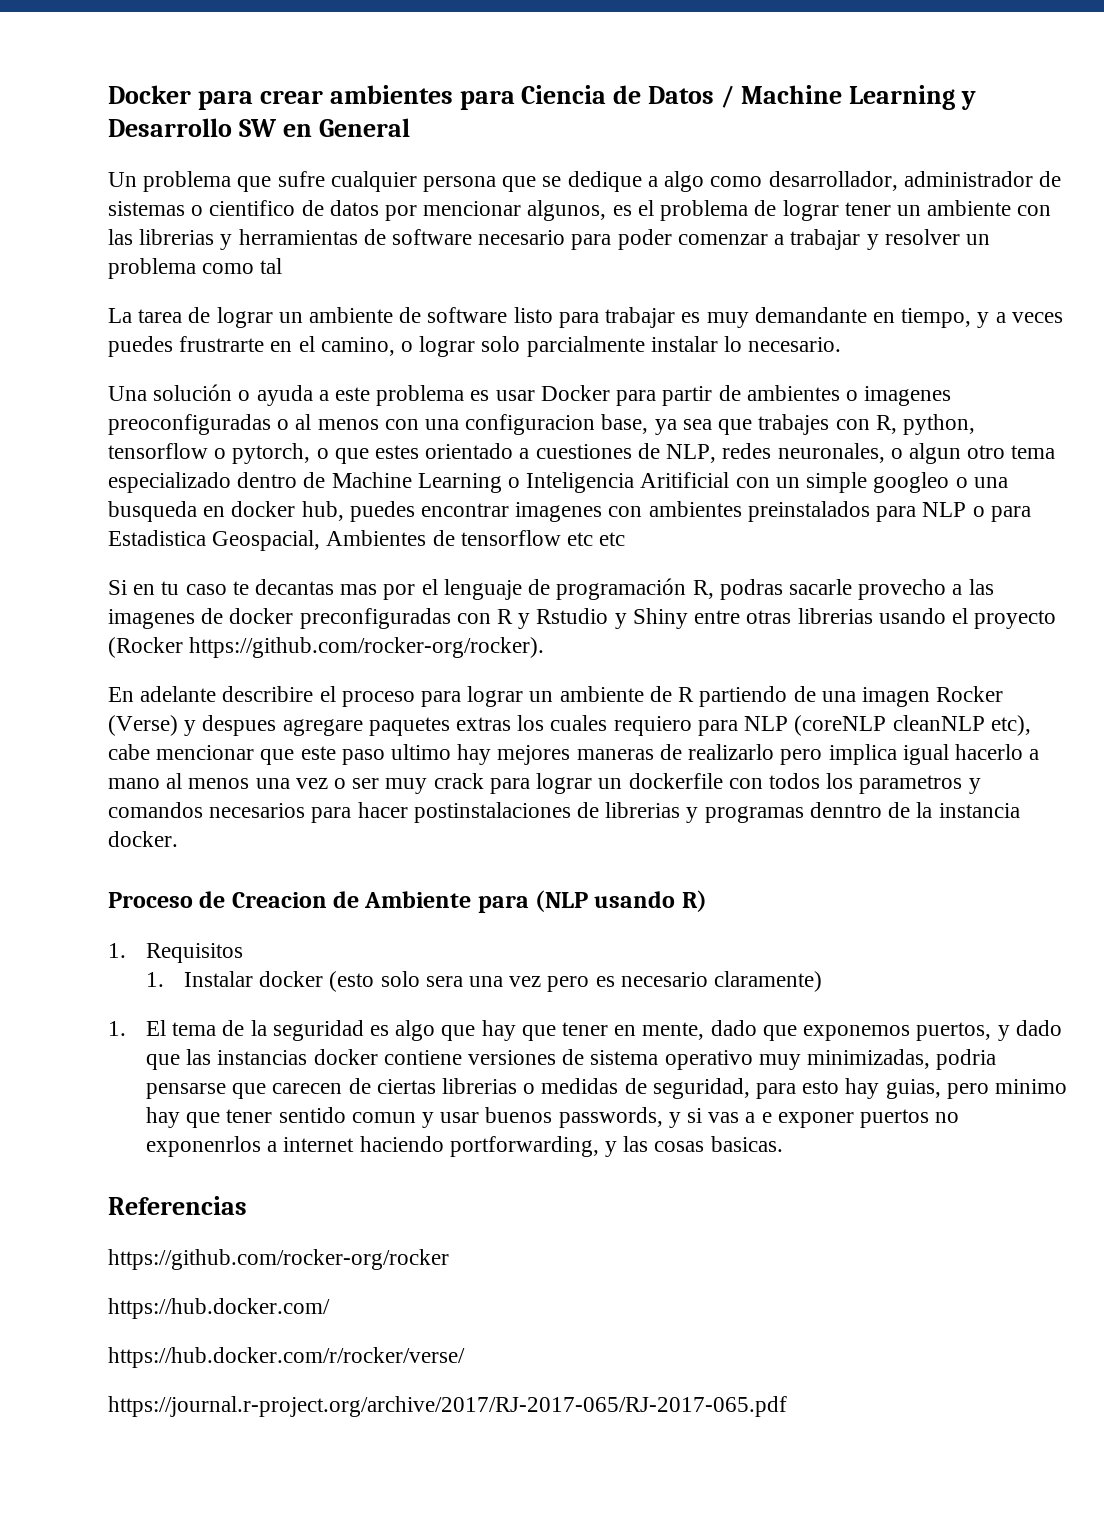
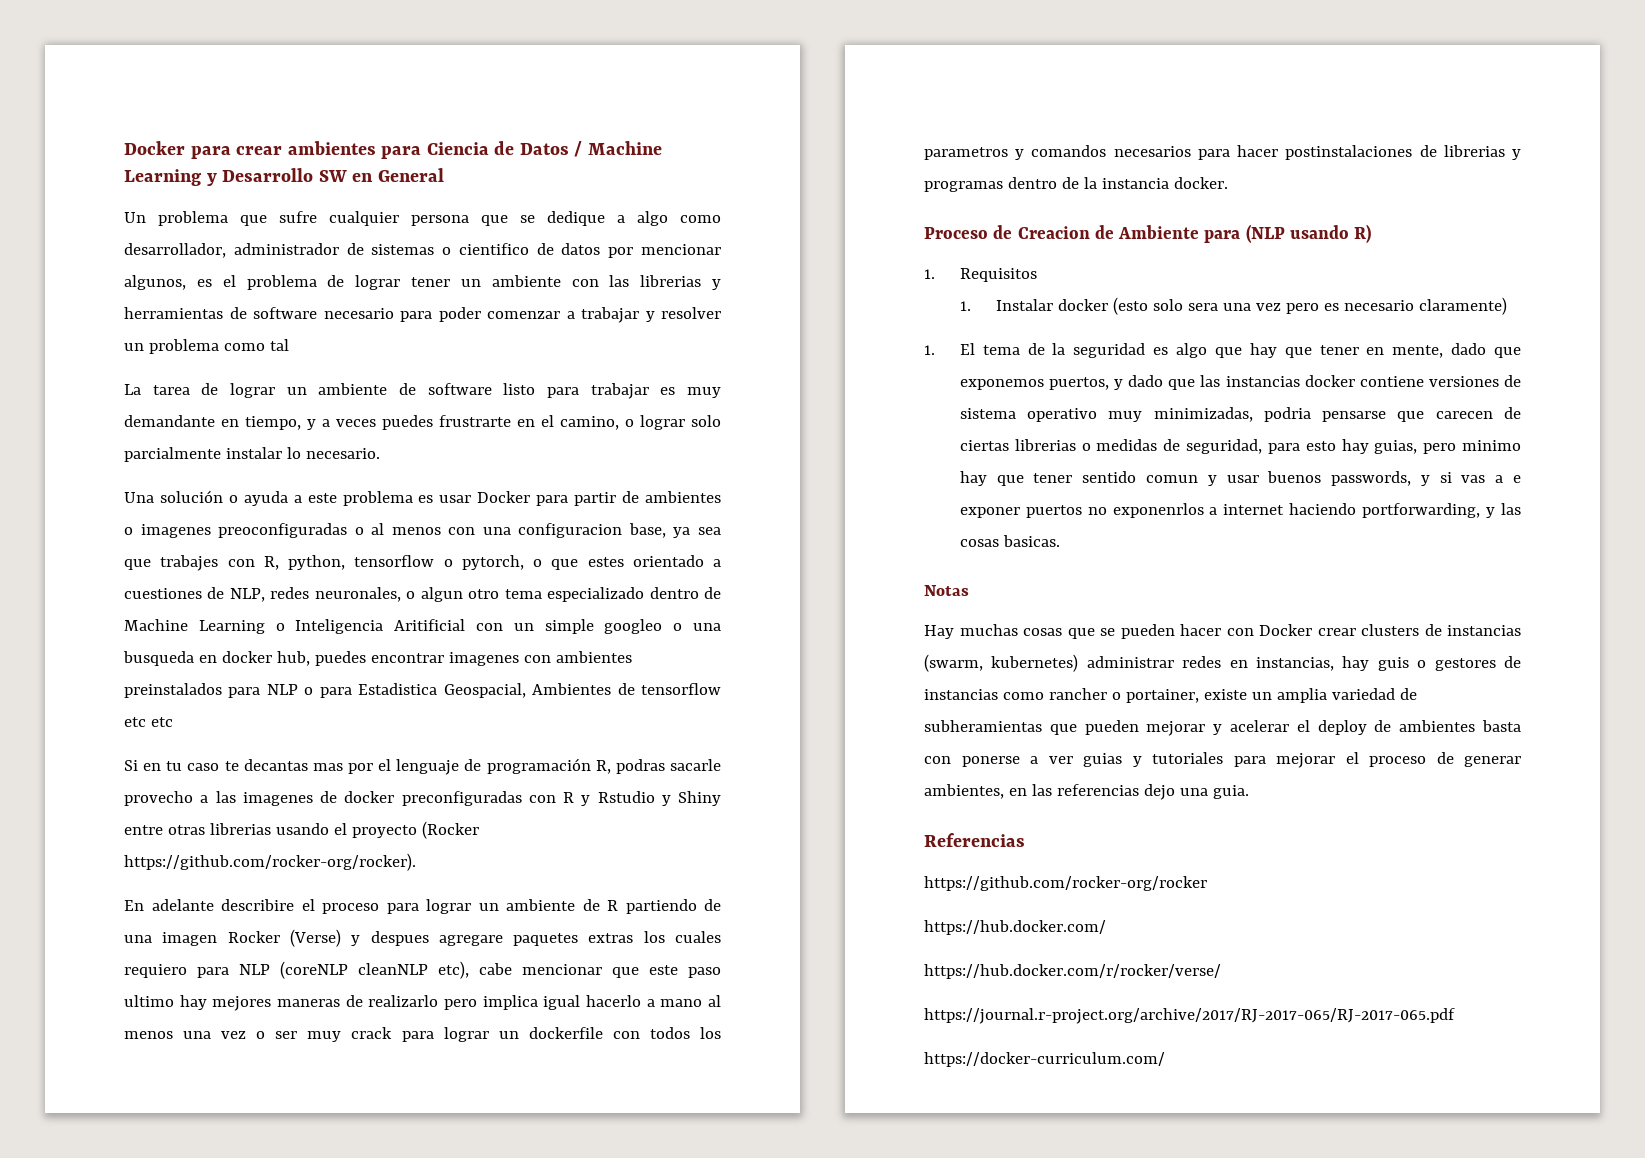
[809,802,882,818] denntro -> [1007,177,1057,189] dentro
(783, 1144) none -> [924,585,969,596] [924,624,1521,639] [924,654,1521,672] [924,688,1417,703] [924,720,1521,736] [924,752,1521,768] [924,784,1249,800] // Notas // Hay muchas cosas que se pueden hacer con Docker crear clusters de instancias (swarm, kubernetes) administrar redes en instancias, hay guis o gestores de instancias como rancher o portainer, existe un amplia variedad de subheramientas que pueden mejorar y acelerar el deploy de ambientes basta con ponerse a ver guias y tutoriales para mejorar el proceso de generar ambientes, en las referencias dejo una guia.
(787, 1406) none -> [924,1052,1165,1067] // https://docker-curriculum.com/

